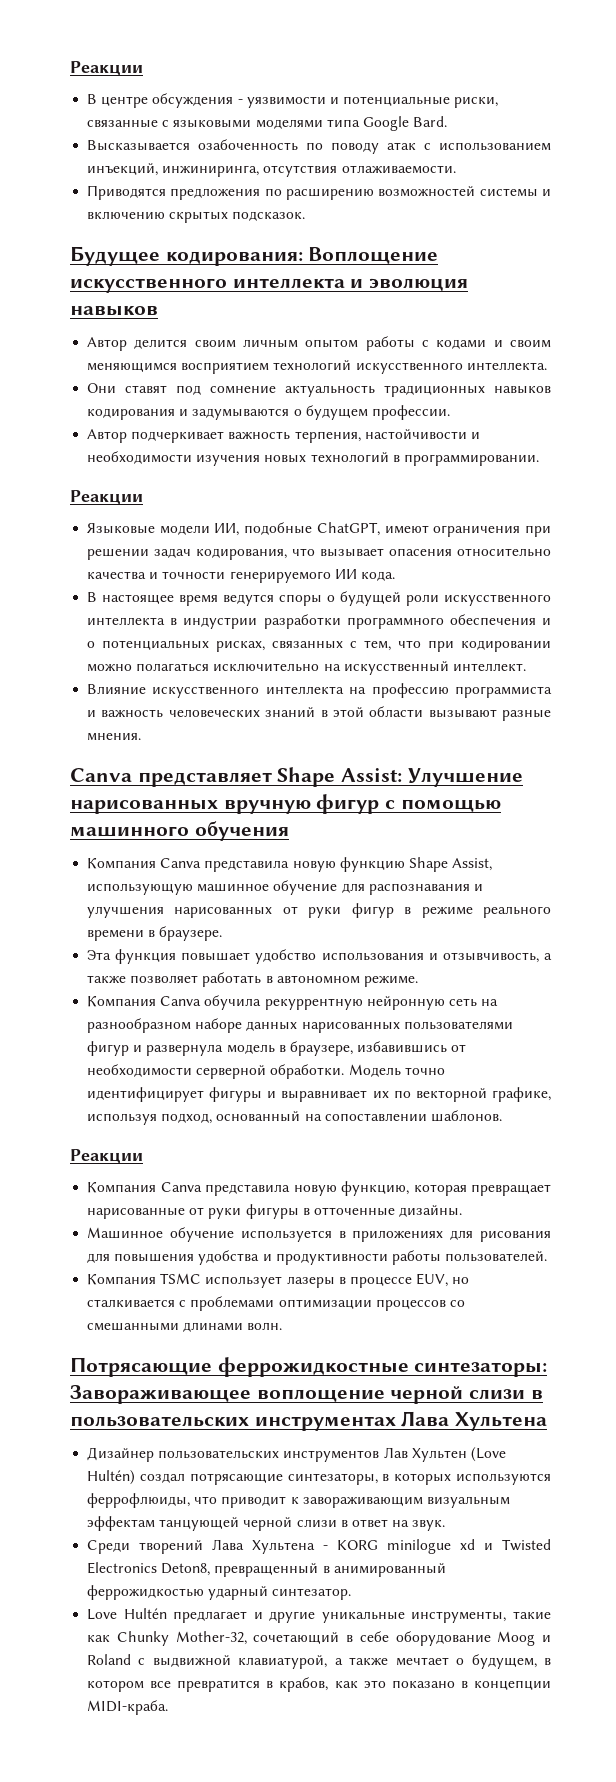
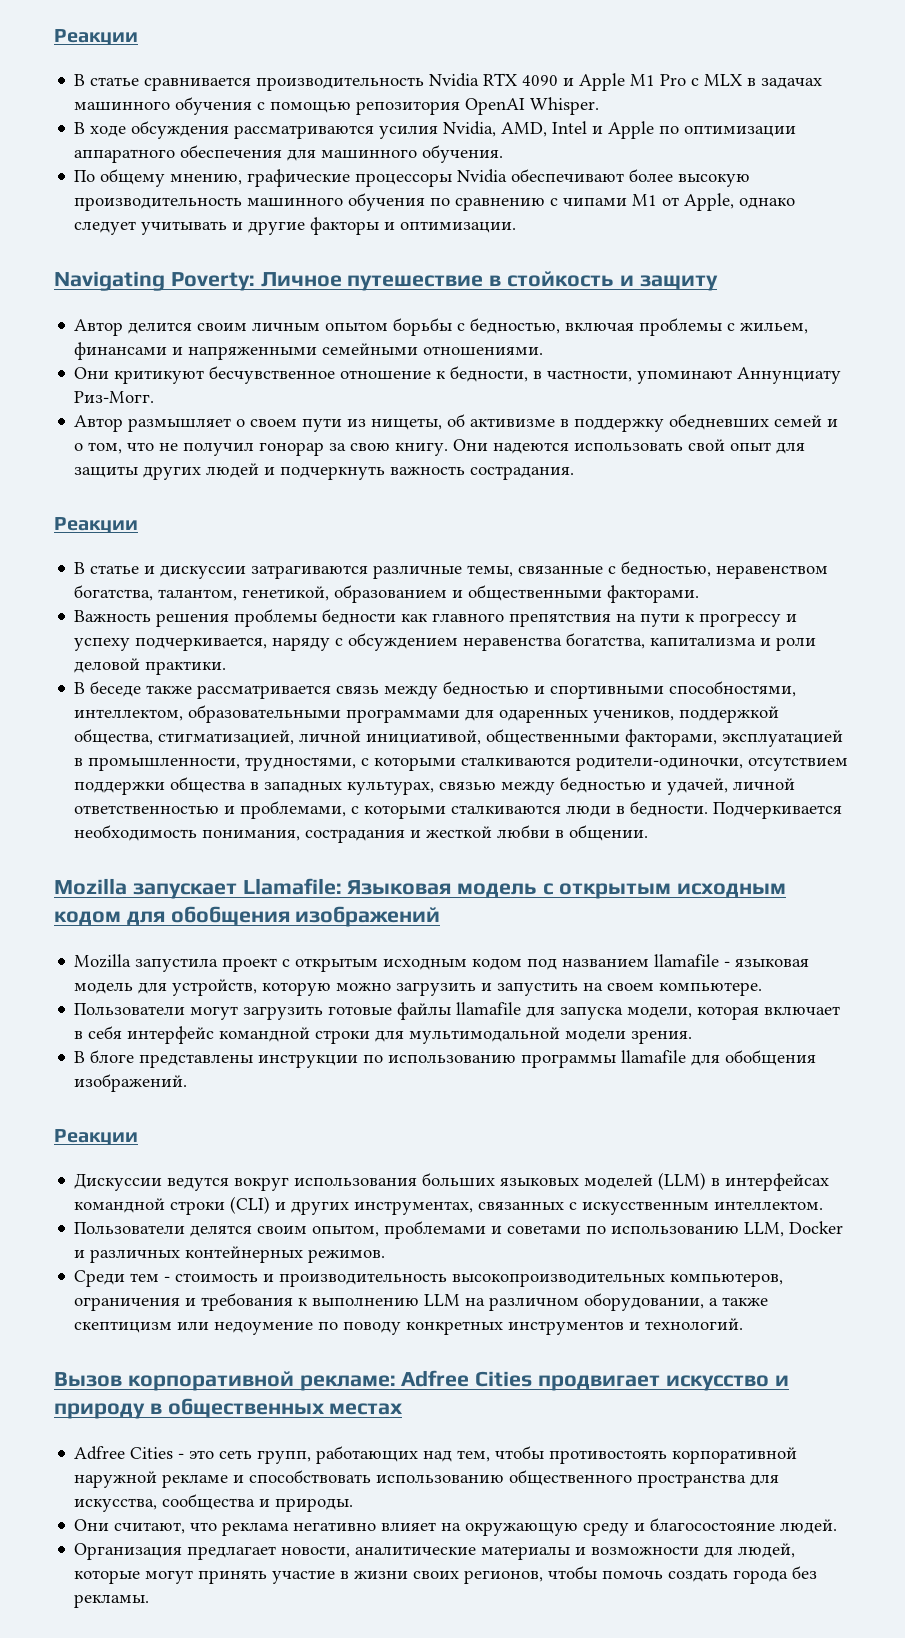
[70,61,143,76] [87,93,499,108] [87,116,448,131] [87,139,551,154] [87,163,456,177] [87,185,551,200] [87,211,306,223] [70,246,439,266] [70,278,469,293] [70,305,158,316] Реакции // В центре обсуждения - уязвимости и потенциальные риски, связанные с языковыми моделями типа Google Bard. // Высказывается озабоченность по поводу атак с использованием инъекций, инжиниринга, отсутствия отлаживаемости. // Приводятся предложения по расширению возможностей системы и включению скрытых подсказок. // Будущее кодирования: Воплощение искусственного интеллекта и эволюция навыков -> [54,29,138,45] [74,73,823,91] [74,97,600,115] [74,121,797,139] [74,145,504,163] [74,169,751,187] [74,193,796,211] [74,217,517,235] [54,271,718,291] Реакции // В статье сравнивается производительность Nvidia RTX 4090 и Apple M1 Pro с MLX в задачах машинного обучения с помощью репозитория OpenAI Whisper. // В ходе обсуждения рассматриваются усилия Nvidia, AMD, Intel и Apple по оптимизации аппаратного обеспечения для машинного обучения. // По общему мнению, графические процессоры Nvidia обеспечивают более высокую производительность машинного обучения по сравнению с чипами M1 от Apple, однако следует учитывать и другие факторы и оптимизации. // Navigating Poverty: Личное путешествие в стойкость и защиту
[365,336,551,351] [87,360,547,374] [87,383,551,397] [87,405,450,420] [87,429,480,443] [87,451,539,466] [70,490,143,505] [87,522,551,537] [87,548,551,560] [87,569,395,583] [87,591,551,606] [87,614,551,629] [87,640,551,652] [87,661,526,675] [87,683,552,698] [87,706,551,721] [87,733,142,741] [70,767,523,787] [70,794,501,814] [70,821,289,841] [87,857,493,872] [87,880,483,895] [87,903,551,918] [87,926,223,941] [87,949,552,964] [87,972,418,987] [87,995,499,1010] [87,1018,513,1033] [87,1041,467,1056] [87,1064,445,1079] [87,1087,551,1102] [87,1110,502,1125] [70,1149,143,1164] [87,1181,551,1196] [87,1204,463,1219] [87,1227,551,1242] [87,1250,548,1265] [87,1273,470,1288] [87,1296,465,1311] [87,1322,283,1332] [70,1357,548,1377] [70,1385,543,1404] [70,1411,548,1431] [87,1447,506,1462] [87,1470,551,1485] [87,1493,510,1508] [87,1516,446,1531] [87,1539,551,1554] [87,1562,446,1577] [87,1585,352,1600] [87,1608,551,1623] [87,1631,551,1646] [87,1654,551,1669] [87,1677,551,1692] [87,1700,169,1715] работы с кодами и своим меняющимся восприятием технологий искусственного интеллекта. // Они ставят под сомнение актуальность традиционных навыков кодирования и задумываются о будущем профессии. // Автор подчеркивает важность терпения, настойчивости и необходимости изучения новых технологий в программировании. // Реакции // Языковые модели ИИ, подобные ChatGPT, имеют ограничения при решении задач кодирования, что вызывает опасения относительно качества и точности генерируемого ИИ кода. // В настоящее время ведутся споры о будущей роли искусственного интеллекта в индустрии разработки программного обеспечения и о потенциальных рисках, связанных с тем, что при кодировании можно полагаться исключительно на искусственный интеллект. // Влияние искусственного интеллекта на профессию программиста и важность человеческих знаний в этой области вызывают разные мнения. // Canva представляет Shape Assist: Улучшение нарисованных вручную фигур с помощью машинного обучения // Компания Canva представила новую функцию Shape Assist, использующую машинное обучение для распознавания и улучшения нарисованных от руки фигур в режиме реального времени в браузере. // Эта функция повышает удобство использования и отзывчивость, а также позволяет работать в автономном режиме. // Компания Canva обучила рекуррентную нейронную сеть на разнообразном наборе данных нарисованных пользователями фигур и развернула модель в браузере, избавившись от необходимости серверной обработки. Модель точно идентифицирует фигуры и выравнивает их по векторной графике, используя подход, основанный на сопоставлении шаблонов. // Реакции // Компания Canva представила новую функцию, которая превращает нарисованные от руки фигуры в отточенные дизайны. // Машинное обучение используется в приложениях для рисования для повышения удобства и продуктивности работы пользователей. // Компания TSMC использует лазеры в процессе EUV, но сталкивается с проблемами оптимизации процессов со смешанными длинами волн. // Потрясающие феррожидкостные синтезаторы: Завораживающее воплощение черной слизи в пользовательских инструментах Лава Хультена // Дизайнер пользовательских инструментов Лав Хультен (Love Hultén) создал потрясающие синтезаторы, в которых используются феррофлюиды, что приводит к завораживающим визуальным эффектам танцующей черной слизи в ответ на звук. // Среди творений Лава Хультена - KORG minilogue xd и Twisted Electronics Deton8, превращенный в анимированный феррожидкостью ударный синтезатор. // Love Hultén предлагает и другие уникальные инструменты, такие как Chunky Mother-32, сочетающий в себе оборудование Moog и Roland с выдвижной клавиатурой, а также мечтает о будущем, в котором все превратится в крабов, как это показано в концепции MIDI-краба. -> [393,318,809,336] [74,342,544,360] [74,366,842,384] [74,391,155,403] [74,414,839,432] [74,439,806,456] [74,463,575,480] [54,517,138,533] [74,561,829,579] [74,585,700,603] [74,609,798,627] [74,633,817,651] [74,658,227,675] [74,681,797,699] [74,705,780,723] [74,729,844,747] [74,757,849,771] [74,777,796,795] [74,801,843,819] [74,825,649,843] [54,878,786,899] [54,906,441,927] [74,954,810,972] [74,979,763,996] [74,1002,841,1020] [74,1026,693,1044] [74,1050,817,1068] [74,1074,188,1092] [54,1129,138,1145] [74,1172,830,1191] [74,1196,824,1215] [74,1221,844,1239] [74,1246,386,1263] [74,1270,784,1287] [74,1293,769,1311] [74,1318,744,1335] [54,1370,789,1391] [54,1398,404,1419] [74,1446,798,1464] [74,1470,780,1488] [74,1494,354,1512] [74,1518,838,1536] [74,1543,796,1560] [74,1566,818,1584] [74,1594,150,1608] борьбы с бедностью, включая проблемы с жильем, финансами и напряженными семейными отношениями. // Они критикуют бесчувственное отношение к бедности, в частности, упоминают Аннунциату Риз-Могг. // Автор размышляет о своем пути из нищеты, об активизме в поддержку обедневших семей и о том, что не получил гонорар за свою книгу. Они надеются использовать свой опыт для защиты других людей и подчеркнуть важность сострадания. // Реакции // В статье и дискуссии затрагиваются различные темы, связанные с бедностью, неравенством богатства, талантом, генетикой, образованием и общественными факторами. // Важность решения проблемы бедности как главного препятствия на пути к прогрессу и успеху подчеркивается, наряду с обсуждением неравенства богатства, капитализма и роли деловой практики. // В беседе также рассматривается связь между бедностью и спортивными способностями, интеллектом, образовательными программами для одаренных учеников, поддержкой общества, стигматизацией, личной инициативой, общественными факторами, эксплуатацией в промышленности, трудностями, с которыми сталкиваются родители-одиночки, отсутствием поддержки общества в западных культурах, связью между бедностью и удачей, личной ответственностью и проблемами, с которыми сталкиваются люди в бедности. Подчеркивается необходимость понимания, сострадания и жесткой любви в общении. // Mozilla запускает Llamafile: Языковая модель с открытым исходным кодом для обобщения изображений // Mozilla запустила проект с открытым исходным кодом под названием llamafile - языковая модель для устройств, которую можно загрузить и запустить на своем компьютере. // Пользователи могут загрузить готовые файлы llamafile для запуска модели, которая включает в себя интерфейс командной строки для мультимодальной модели зрения. // В блоге представлены инструкции по использованию программы llamafile для обобщения изображений. // Реакции // Дискуссии ведутся вокруг использования больших языковых моделей (LLM) в интерфейсах командной строки (CLI) и других инструментах, связанных с искусственным интеллектом. // Пользователи делятся своим опытом, проблемами и советами по использованию LLM, Docker и различных контейнерных режимов. // Среди тем - стоимость и производительность высокопроизводительных компьютеров, ограничения и требования к выполнению LLM на различном оборудовании, а также скептицизм или недоумение по поводу конкретных инструментов и технологий. // Вызов корпоративной рекламе: Adfree Cities продвигает искусство и природу в общественных местах // Adfree Cities - это сеть групп, работающих над тем, чтобы противостоять корпоративной наружной рекламе и способствовать использованию общественного пространства для искусства, сообщества и природы. // Они считают, что реклама негативно влияет на окружающую среду и благосостояние людей. // Организация предлагает новости, аналитические материалы и возможности для людей, которые могут принять участие в жизни своих регионов, чтобы помочь создать города без рекламы.

